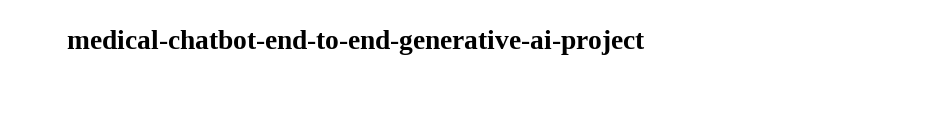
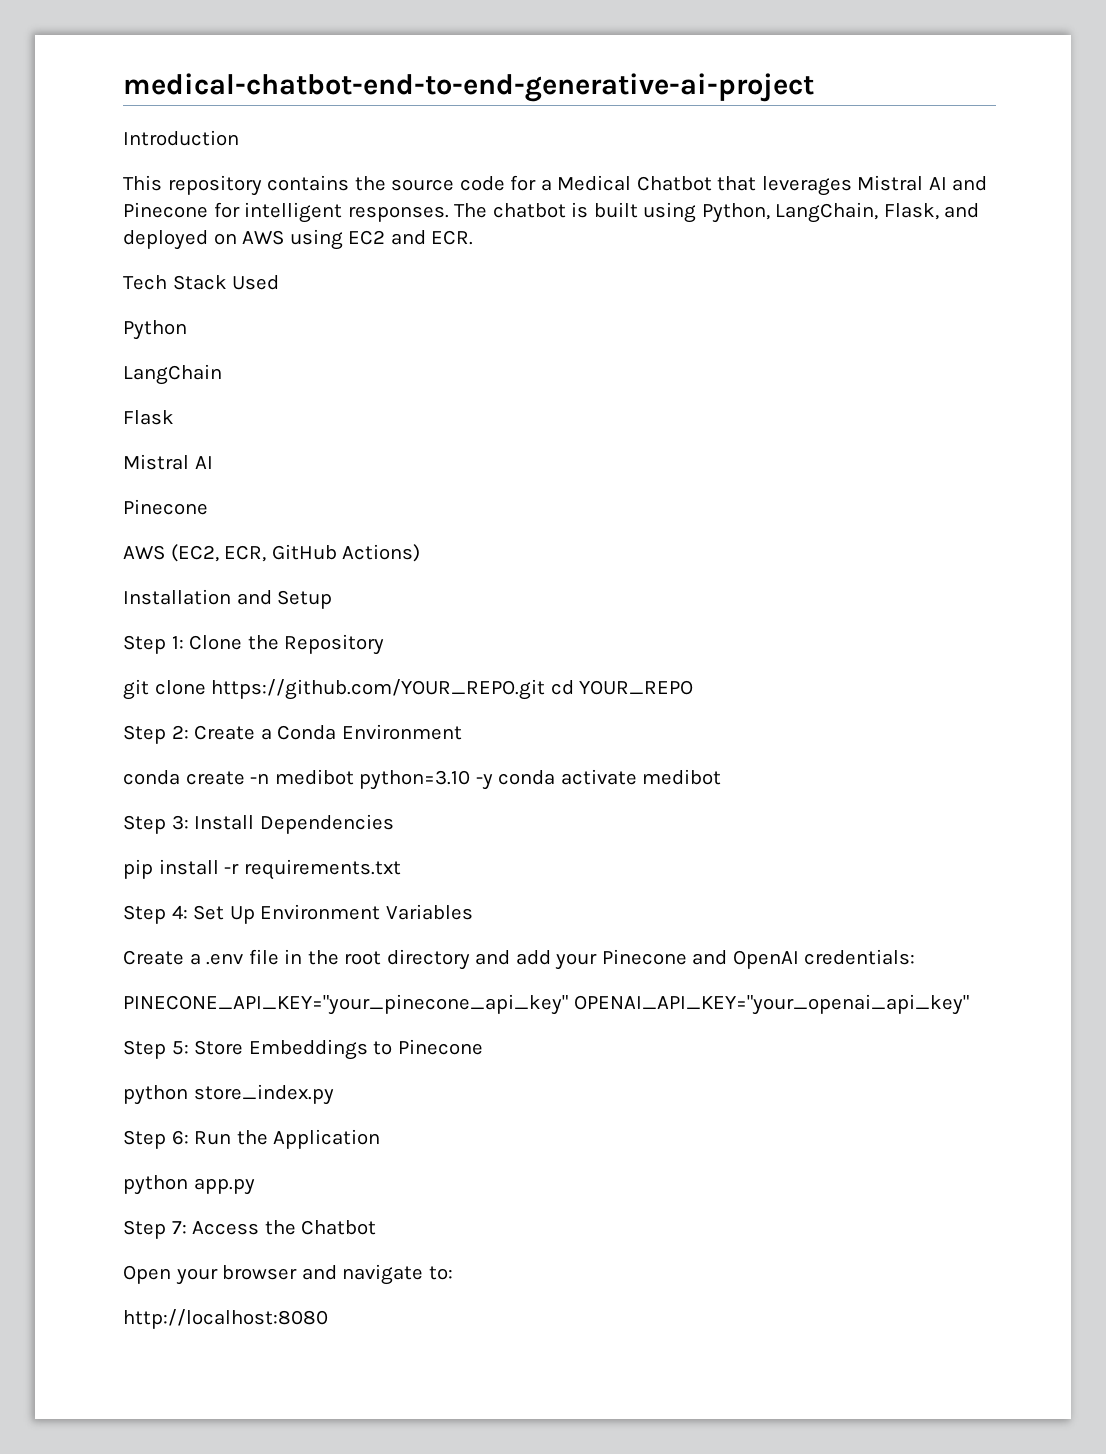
(645, 42) none -> [123,130,239,146] [123,175,988,196] [123,202,980,223] [123,229,474,250] [123,275,280,290] [123,320,187,340] [123,364,222,385] [123,410,174,425] [123,454,213,470] [123,499,208,515] [123,544,421,562] [123,589,333,609] [123,634,385,655] [123,679,694,700] [123,724,462,744] [123,769,722,790] [123,814,394,834] [123,859,401,880] [123,904,473,924] [123,949,916,970] [123,994,969,1015] [123,1039,483,1060] [123,1084,334,1105] [123,1129,381,1149] [123,1175,255,1195] [123,1220,377,1239] [123,1264,453,1285] [123,1309,328,1329] // Introduction // This repository contains the source code for a Medical Chatbot that leverages Mistral AI and Pinecone for intelligent responses. The chatbot is built using Python, LangChain, Flask, and deployed on AWS using EC2 and ECR. // Tech Stack Used // Python // LangChain // Flask // Mistral AI // Pinecone // AWS (EC2, ECR, GitHub Actions) // Installation and Setup // Step 1: Clone the Repository // git clone https://github.com/YOUR_REPO.git cd YOUR_REPO // Step 2: Create a Conda Environment // conda create -n medibot python=3.10 -y conda activate medibot // Step 3: Install Dependencies // pip install -r requirements.txt // Step 4: Set Up Environment Variables // Create a .env file in the root directory and add your Pinecone and OpenAI credentials: // PINECONE_API_KEY="your_pinecone_api_key" OPENAI_API_KEY="your_openai_api_key" // Step 5: Store Embeddings to Pinecone // python store_index.py // Step 6: Run the Application // python app.py // Step 7: Access the Chatbot // Open your browser and navigate to: // http://localhost:8080

